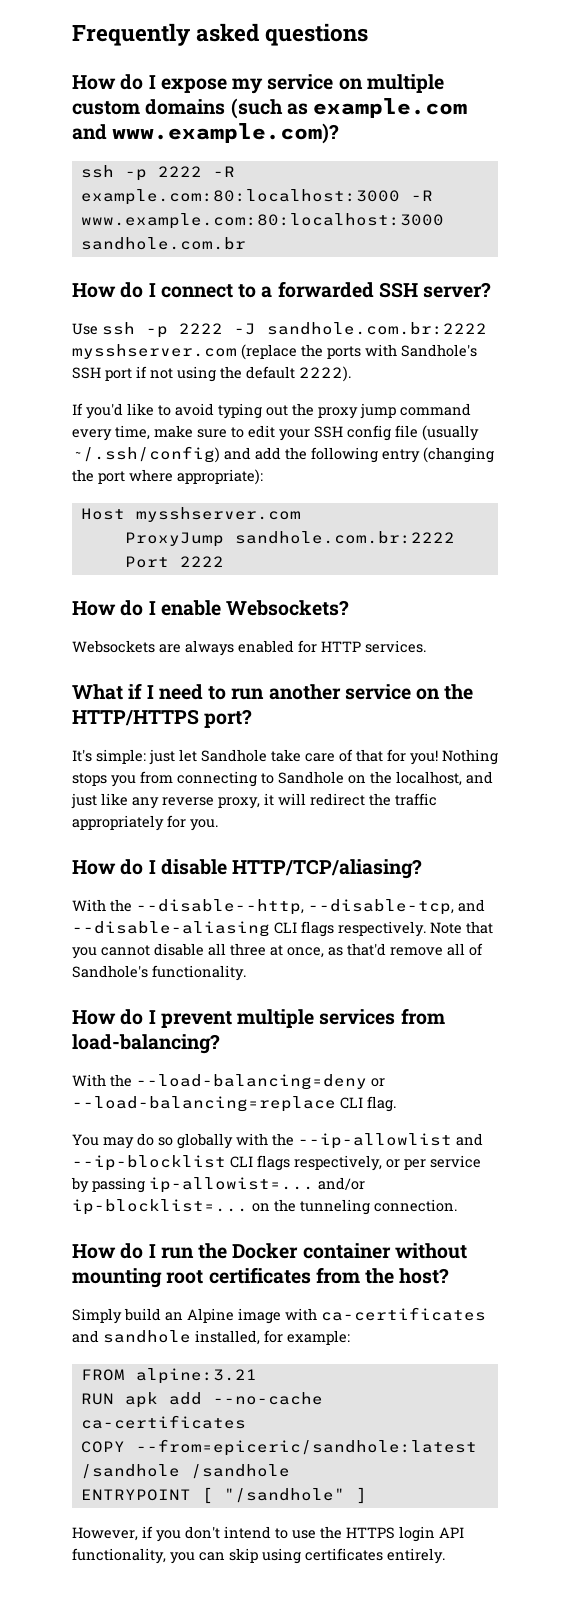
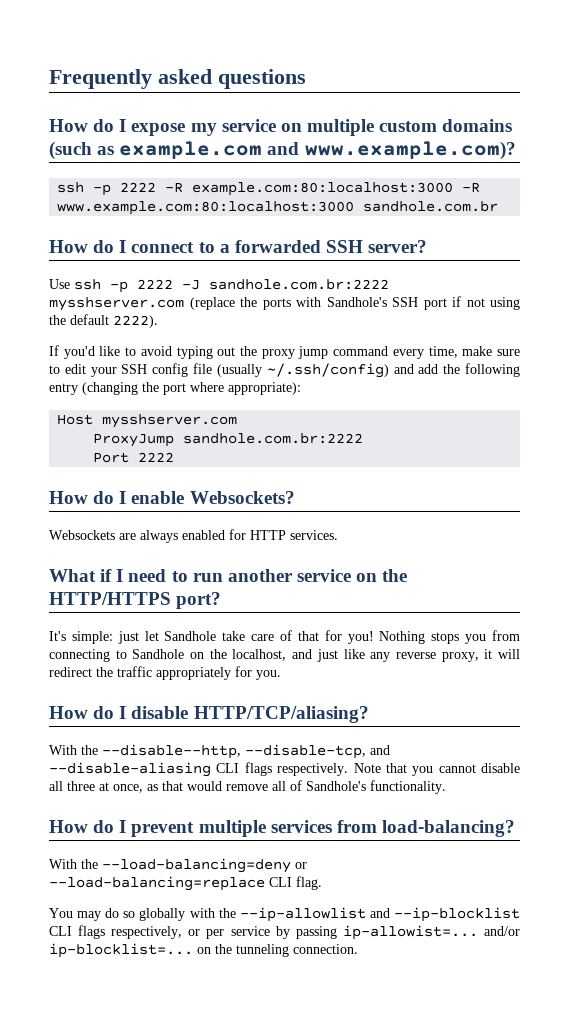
[347,943,386,956] that'd -> [162,781,222,791] that would
[72,1243,467,1259] [72,1267,450,1288] [72,1307,486,1324] [72,1330,350,1345] [80,1368,257,1384] [80,1392,323,1408] [80,1415,246,1429] [80,1439,477,1456] [80,1464,290,1479] [80,1487,367,1504] [72,1526,464,1542] [72,1548,445,1564] // How do I run the Docker container without mounting root certificates from the host? // Simply build an Alpine image with ca-certificates and sandhole installed, for example: // FROM alpine:3.21 // RUN apk add --no-cache ca-certificates // COPY --from=epiceric/sandhole:latest /sandhole /sandhole // ENTRYPOINT [ "/sandhole" ] // However, if you don't intend to use the HTTPS login API functionality, you can skip using certificates entirely. -> (358, 949) none

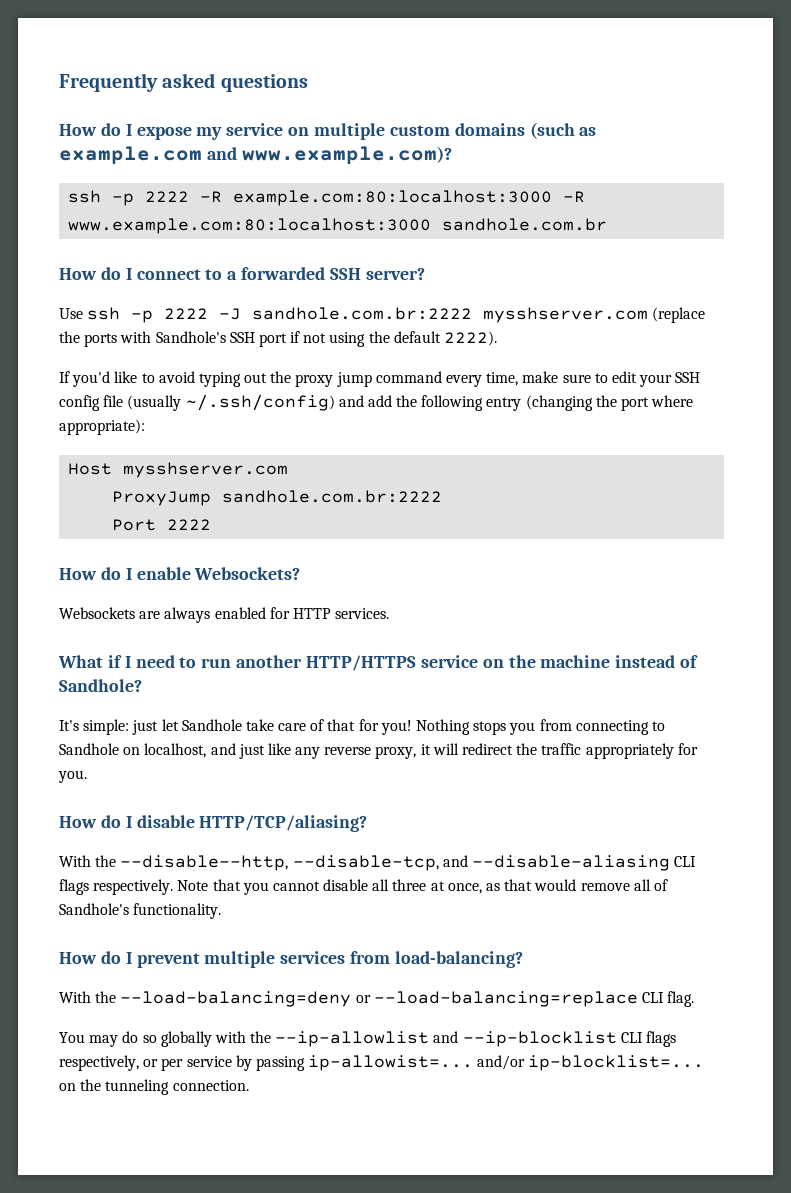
(293, 575) none -> [306,655,417,671] HTTP/HTTPS
[49,592,222,609] HTTP/HTTPS port? -> [540,655,699,668] [59,679,142,692] machine instead of Sandhole?
[209,649,227,659] the -> (141, 751) none

